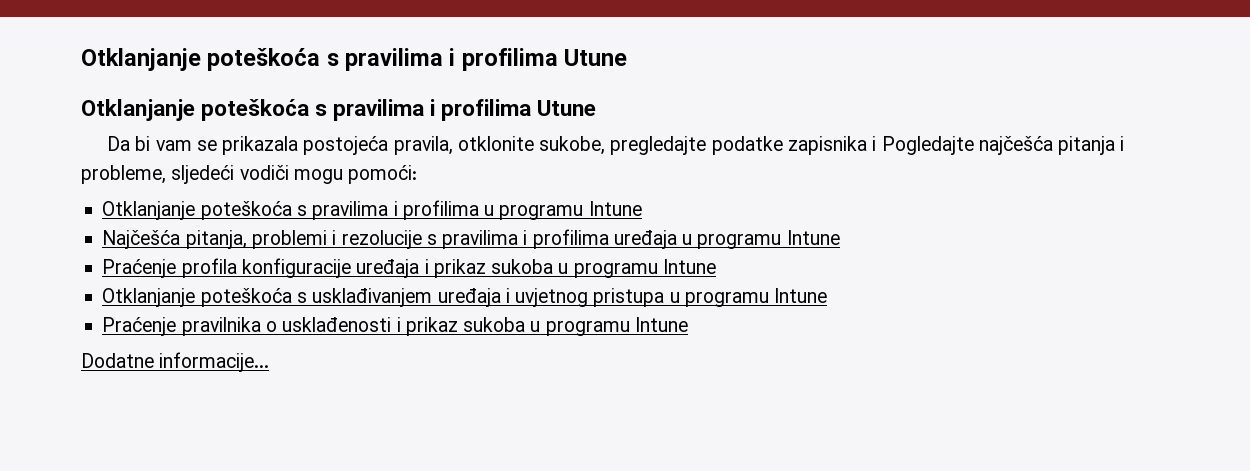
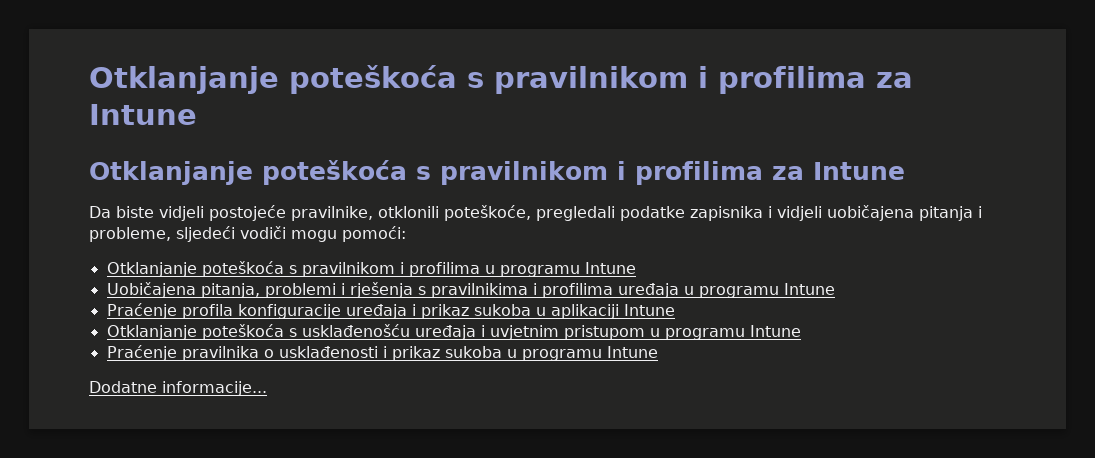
[81,48,628,71] [81,99,597,121] Otklanjanje poteškoća s pravilima i profilima Utune // Otklanjanje poteškoća s pravilima i profilima Utune -> [89,65,913,94] [89,104,197,125] [89,160,905,185] Otklanjanje poteškoća s pravilnikom i profilima za Intune // Otklanjanje poteškoća s pravilnikom i profilima za Intune
[135,136,707,155] bi vam se prikazala postojeća pravila, otklonite sukobe, pregledajte -> [116,205,615,221] biste vidjeli postojeće pravilnike, otklonili poteškoće, pregledali
[881,136,1053,155] Pogledajte najčešća -> [777,205,914,221] vidjeli uobičajena
[312,201,389,220] pravilima -> [301,262,395,277] pravilnikom
[102,230,181,249] Najčešća -> [106,282,196,298] Uobičajena
[341,230,519,249] rezolucije s pravilima -> [349,282,528,298] rješenja s pravilnikima
[573,259,716,278] [102,288,665,307] programu Intune // Otklanjanje poteškoća s usklađivanjem uređaja i uvjetnog pristupa -> [550,304,675,319] [106,324,645,340] aplikaciji Intune // Otklanjanje poteškoća s usklađenošću uređaja i uvjetnim pristupom

